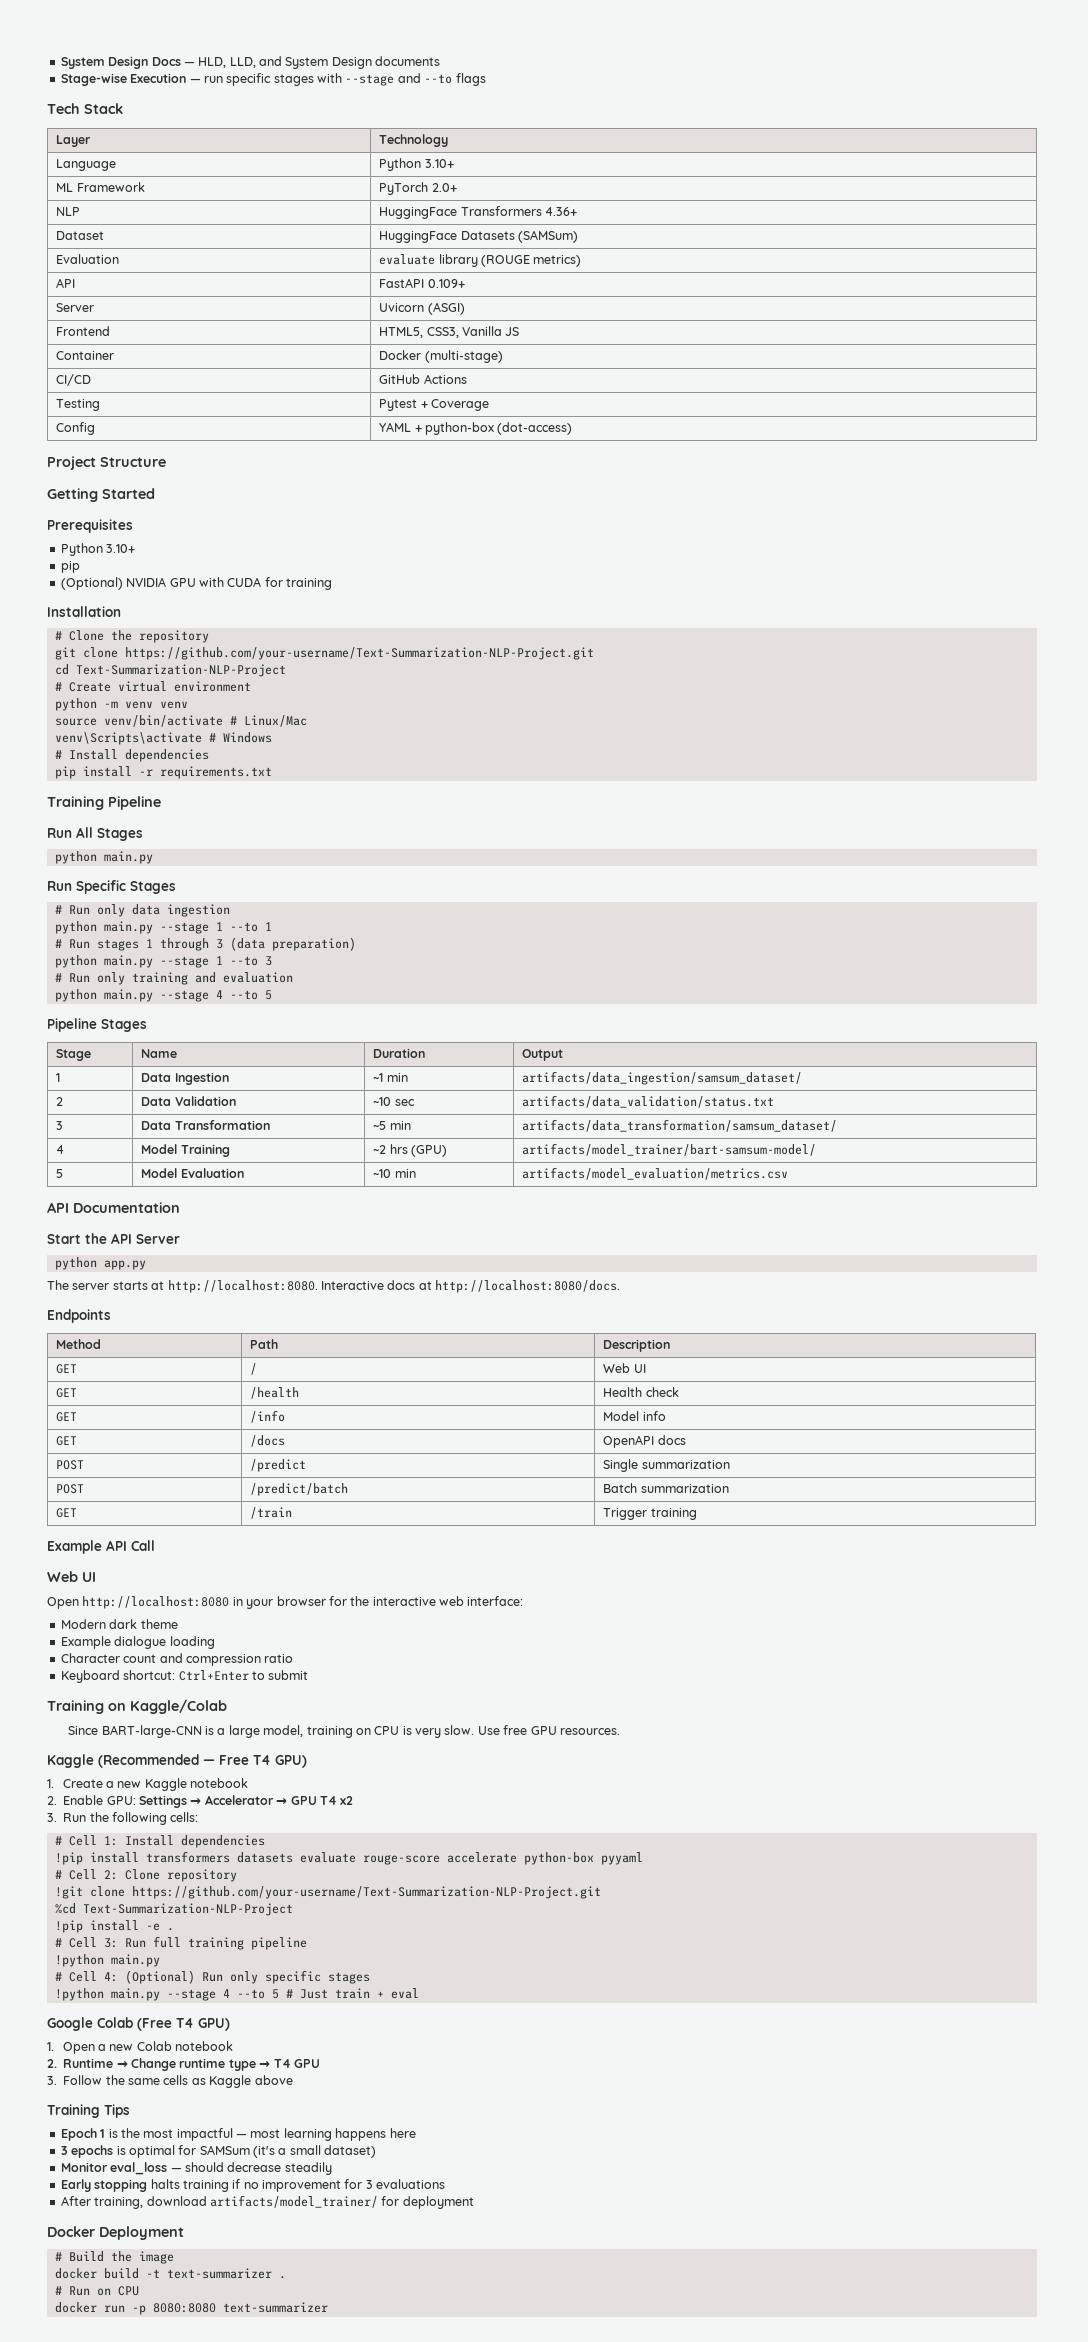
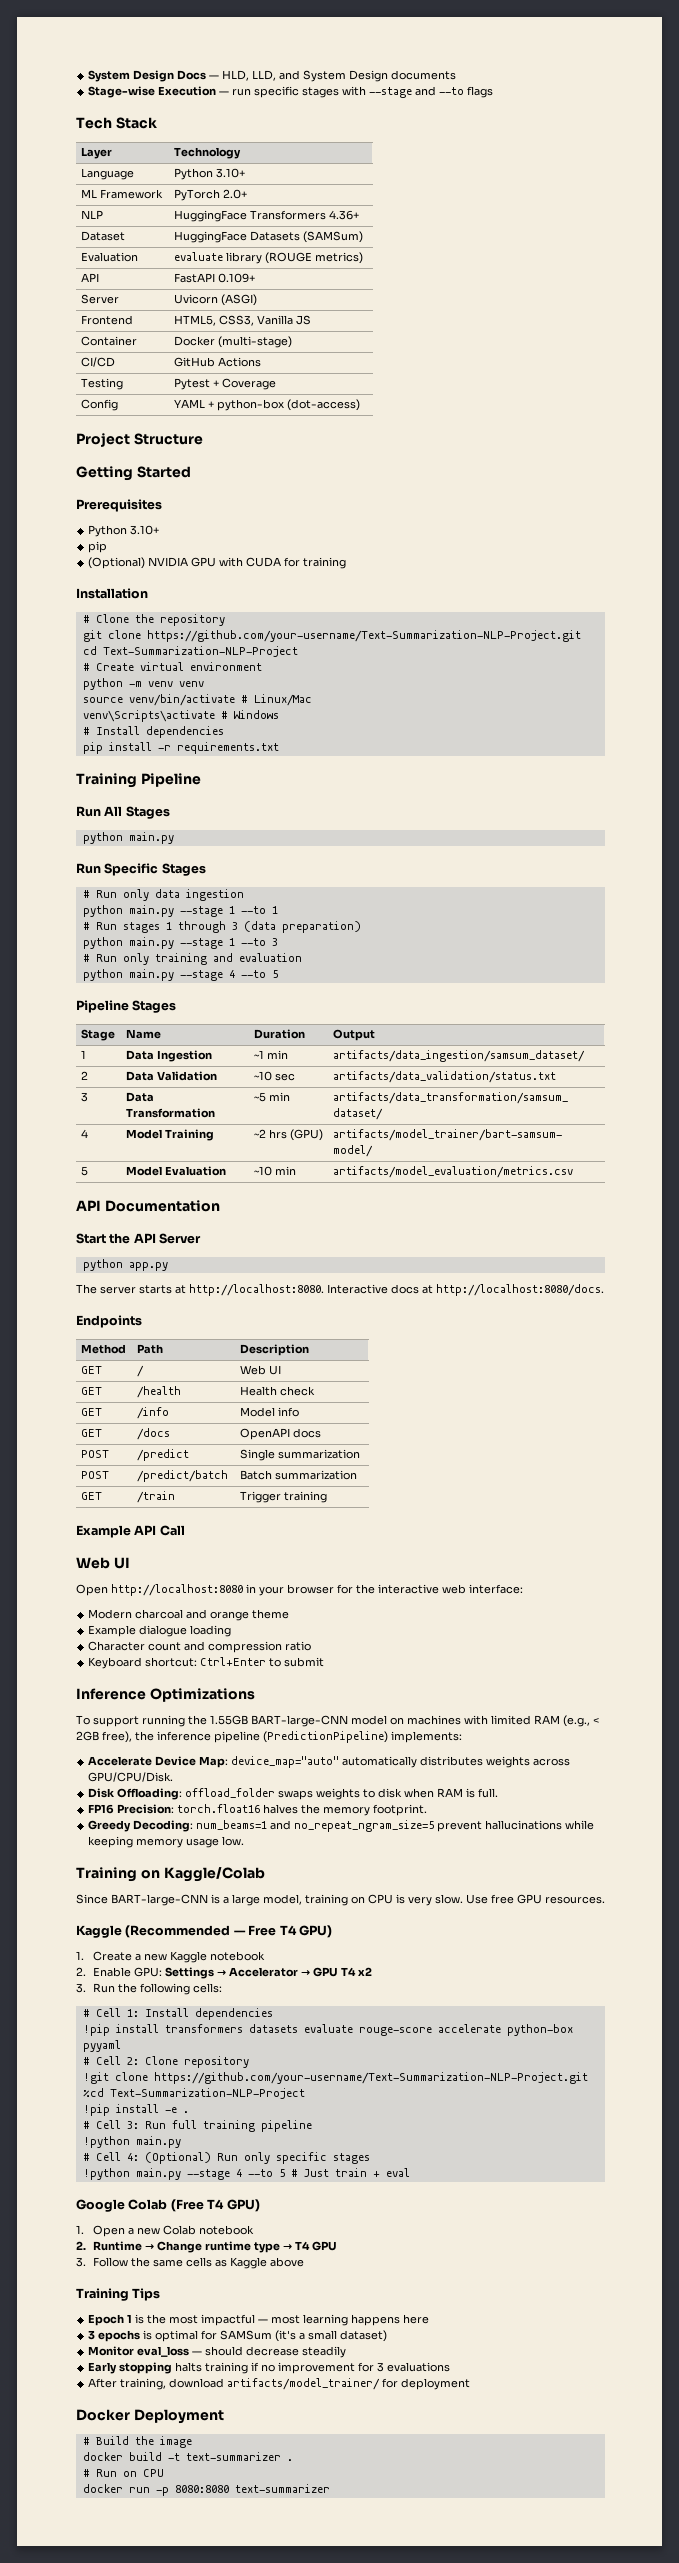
[109,1619,138,1629] dark -> [135,1609,250,1621] charcoal and orange
(309, 1675) none -> [76,1688,255,1702] [76,1715,599,1727] [76,1731,462,1743] [88,1756,571,1768] [88,1772,174,1782] [88,1788,499,1800] [88,1804,428,1816] [88,1820,595,1832] [88,1836,245,1848] // Inference Optimizations // To support running the 1.55GB BART-large-CNN model on machines with limited RAM (e.g., < 2GB free), the inference pipeline (PredictionPipeline) implements: // Accelerate Device Map: device_map="auto" automatically distributes weights across GPU/CPU/Disk. // Disk Offloading: offload_folder swaps weights to disk when RAM is full. // FP16 Precision: torch.float16 halves the memory footprint. // Greedy Decoding: num_beams=1 and no_repeat_ngram_size=5 prevent hallucinations while keeping memory usage low.

